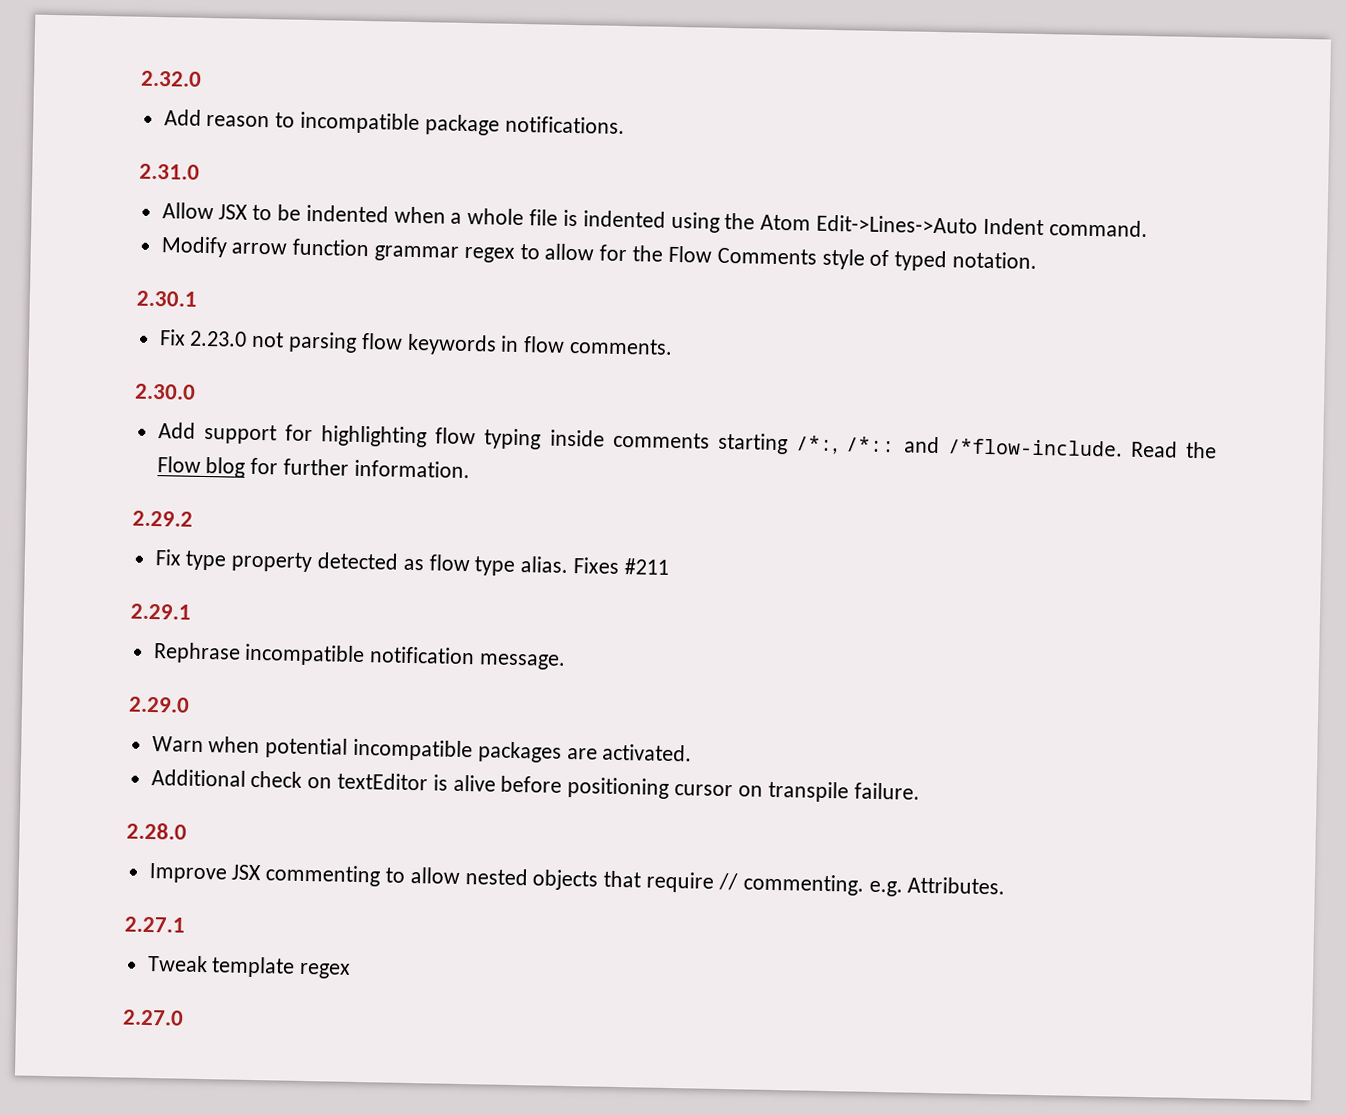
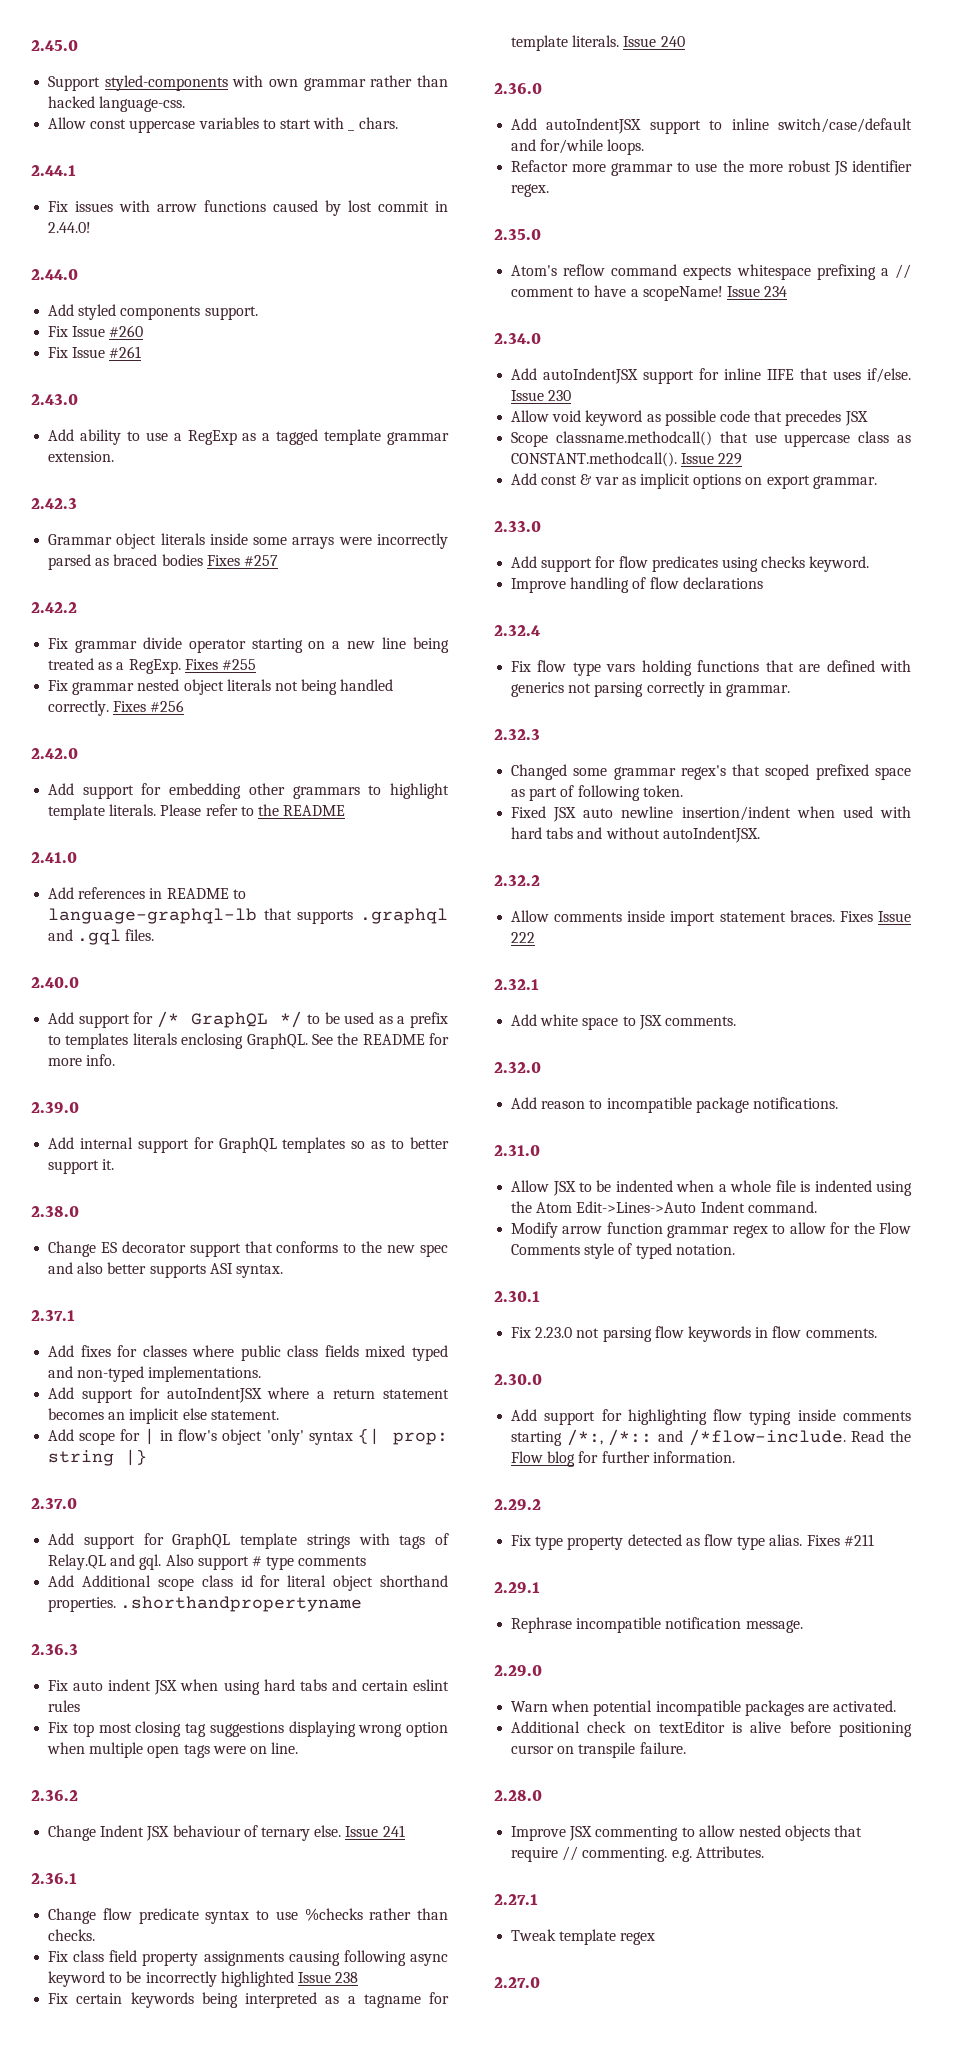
(140, 78) none -> [31,40,78,51] [48,75,448,91] [48,96,186,112] [48,117,345,133] [348,129,355,131] [358,117,398,129] [31,165,76,176] [48,200,449,216] [48,222,92,233] [31,269,78,280] [48,304,258,320] [48,325,144,337] [48,346,142,358] [31,394,78,405] [48,429,449,445] [48,451,115,462] [31,498,77,509] [48,533,448,549] [48,554,278,570] [31,602,77,613] [48,637,449,653] [48,658,256,674] [48,679,394,695] [48,700,185,716] [31,748,78,759] [48,783,449,799] [48,804,346,820] [31,852,77,863] [48,887,246,899] [48,908,448,924] [48,929,155,945] [31,977,79,988] [48,1011,448,1028] [48,1033,449,1049] [48,1054,116,1066] [31,1102,79,1113] [48,1137,449,1153] [48,1159,115,1174] [31,1206,79,1217] [48,1241,448,1257] [48,1262,283,1278] [31,1310,75,1321] [48,1345,449,1361] [48,1366,262,1382] [48,1387,450,1403] [48,1408,279,1424] [48,1428,448,1445] [48,1449,148,1466] [31,1498,77,1509] [48,1533,449,1549] [48,1554,367,1570] [48,1575,448,1591] [48,1596,363,1612] [31,1644,78,1655] [48,1679,449,1695] [48,1700,81,1712] [48,1721,448,1737] [47,1742,299,1758] [31,1790,78,1801] [48,1825,405,1841] [31,1873,77,1884] [48,1908,448,1924] [48,1929,96,1941] [48,1950,448,1966] [48,1971,359,1987] [48,1992,449,2008] [511,35,685,51] [494,83,542,94] [511,118,912,134] [511,139,645,155] [511,160,912,176] [511,184,550,197] [494,229,541,240] [511,264,911,280] [511,285,788,301] [494,333,541,344] [511,368,911,384] [511,390,572,401] [511,410,868,426] [511,431,911,447] [511,452,743,467] [511,473,877,489] [494,521,541,532] [511,556,870,572] [511,577,763,593] [494,625,540,636] [511,660,911,676] [511,681,790,697] [494,729,540,740] [511,764,911,780] [511,785,683,801] [511,806,911,822] [511,827,760,843] [494,875,540,886] [511,910,911,926] [511,932,536,943] [494,979,539,990] [511,1014,736,1030] 2.45.0 // Support styled-components with own grammar rather than hacked language-css. // Allow const uppercase variables to start with _ chars. // 2.44.1 // Fix issues with arrow functions caused by lost commit in 2.44.0! // 2.44.0 // Add styled components support. // Fix Issue #260 // Fix Issue #261 // 2.43.0 // Add ability to use a RegExp as a tagged template grammar extension. // 2.42.3 // Grammar object literals inside some arrays were incorrectly parsed as braced bodies Fixes #257 // 2.42.2 // Fix grammar divide operator starting on a new line being treated as a RegExp. Fixes #255 // Fix grammar nested object literals not being handled correctly. Fixes #256 // 2.42.0 // Add support for embedding other grammars to highlight template literals. Please refer to the README // 2.41.0 // Add references in README to language-graphql-lb that supports .graphql and .gql files. // 2.40.0 // Add support for /* GraphQL */ to be used as a prefix to templates literals enclosing GraphQL. See the README for more info. // 2.39.0 // Add internal support for GraphQL templates so as to better support it. // 2.38.0 // Change ES decorator support that conforms to the new spec and also better supports ASI syntax. // 2.37.1 // Add fixes for classes where public class fields mixed typed and non-typed implementations. // Add support for autoIndentJSX where a return statement becomes an implicit else statement. // Add scope for | in flow's object 'only' syntax {| prop: string |} // 2.37.0 // Add support for GraphQL template strings with tags of Relay.QL and gql. Also support # type comments // Add Additional scope class id for literal object shorthand properties. .shorthandpropertyname // 2.36.3 // Fix auto indent JSX when using hard tabs and certain eslint rules // Fix top most closing tag suggestions displaying wrong option when multiple open tags were on line. // 2.36.2 // Change Indent JSX behaviour of ternary else. Issue 241 // 2.36.1 // Change flow predicate syntax to use %checks rather than checks. // Fix class field property assignments causing following async keyword to be incorrectly highlighted Issue 238 // Fix certain keywords being interpreted as a tagname for template literals. Issue 240 // 2.36.0 // Add autoIndentJSX support to inline switch/case/default and for/while loops. // Refactor more grammar to use the more robust JS identifier regex. // 2.35.0 // Atom's reflow command expects whitespace prefixing a // comment to have a scopeName! Issue 234 // 2.34.0 // Add autoIndentJSX support for inline IIFE that uses if/else. Issue 230 // Allow void keyword as possible code that precedes JSX // Scope classname.methodcall() that use uppercase class as CONSTANT.methodcall(). Issue 229 // Add const & var as implicit options on export grammar. // 2.33.0 // Add support for flow predicates using checks keyword. // Improve handling of flow declarations // 2.32.4 // Fix flow type vars holding functions that are defined with generics not parsing correctly in grammar. // 2.32.3 // Changed some grammar regex's that scoped prefixed space as part of following token. // Fixed JSX auto newline insertion/indent when used with hard tabs and without autoIndentJSX. // 2.32.2 // Allow comments inside import statement braces. Fixes Issue 222 // 2.32.1 // Add white space to JSX comments. //

